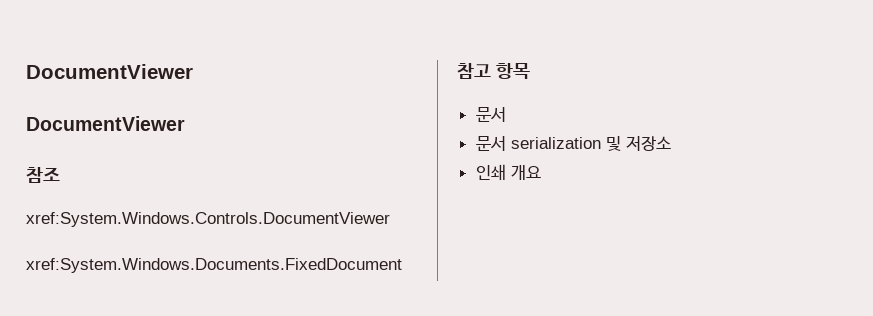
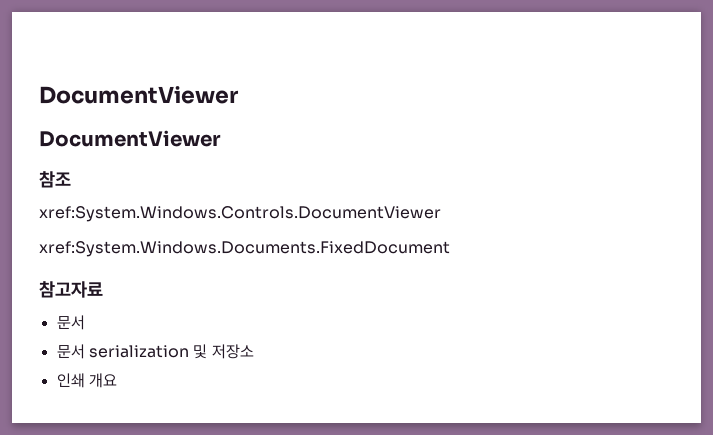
[457,63,530,79] 참고 항목 -> [39,281,103,298] 참고자료

